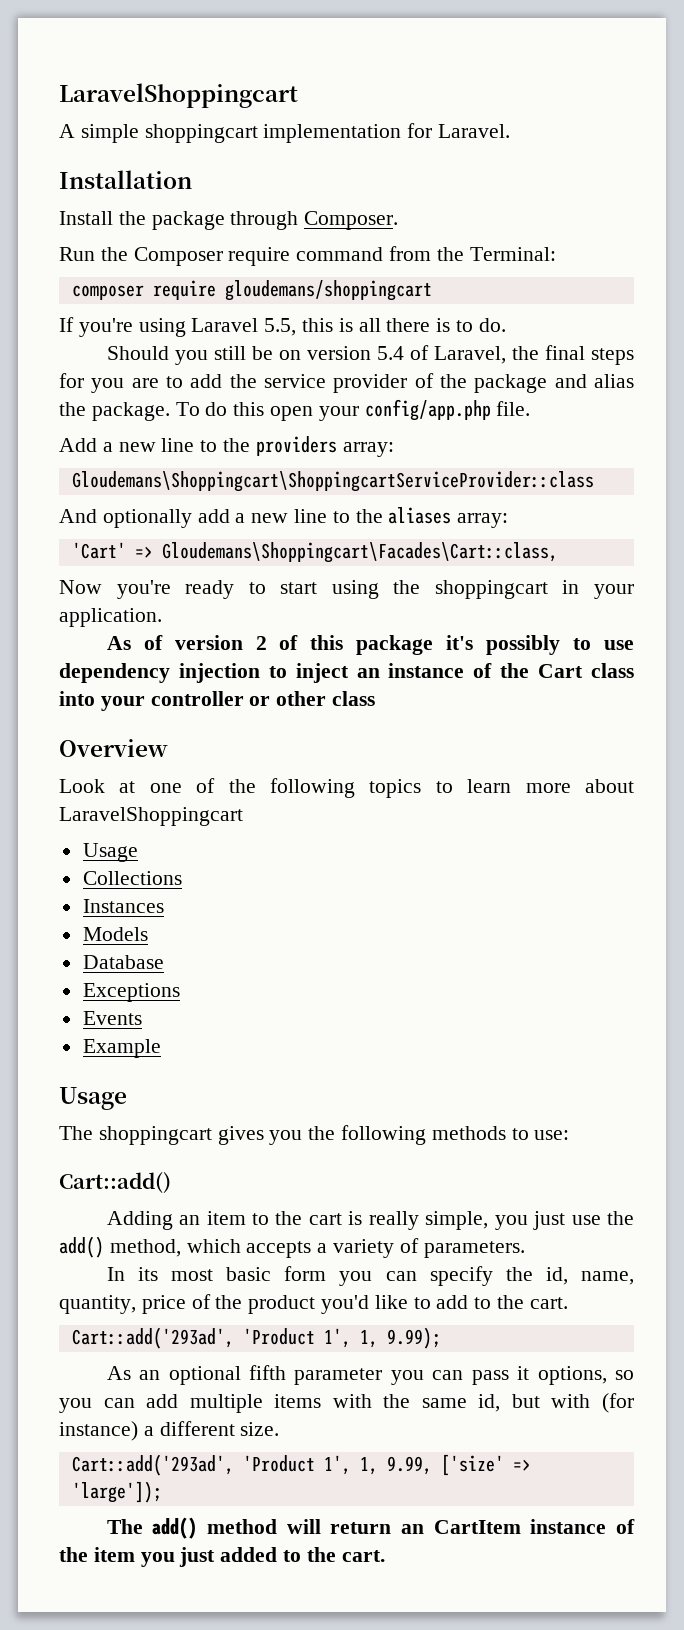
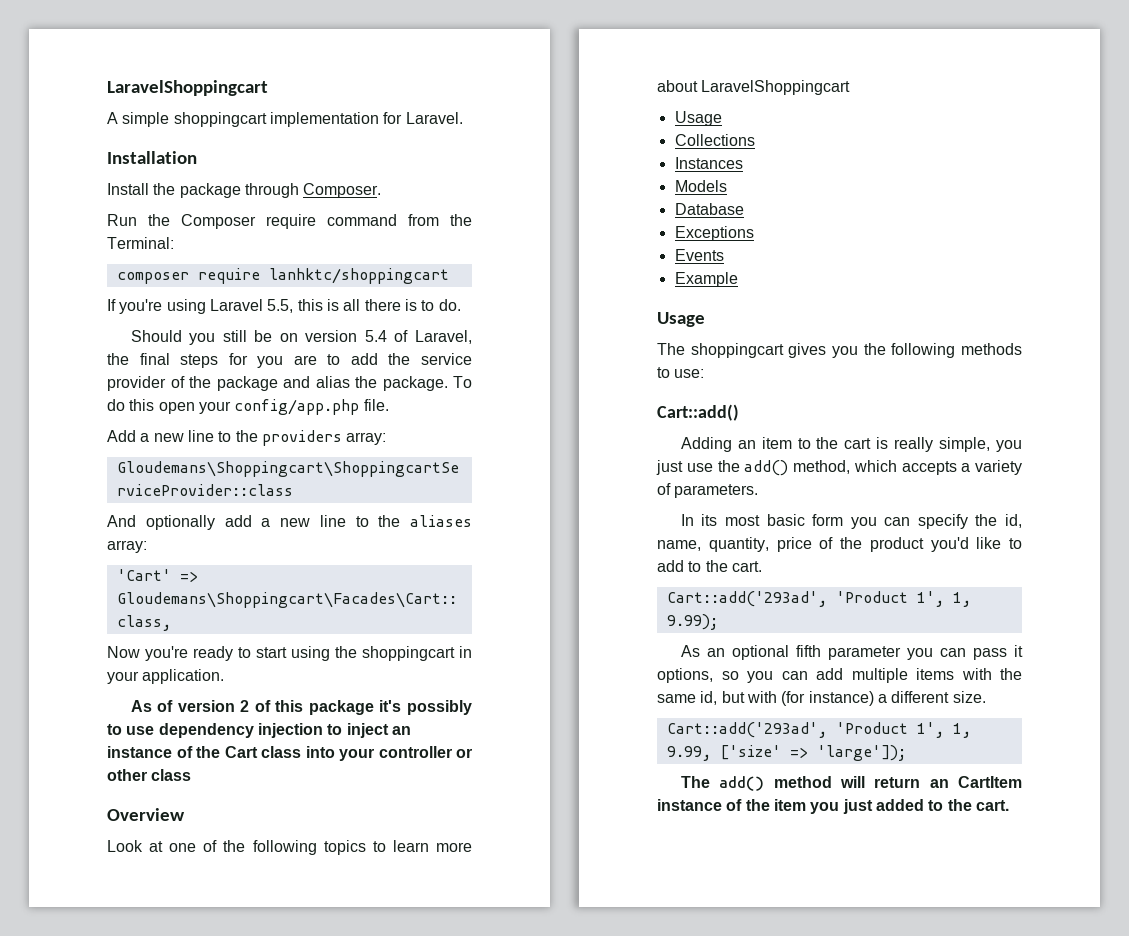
[224,280,432,301] gloudemans/shoppingcart -> [268,268,449,284] lanhktc/shoppingcart

